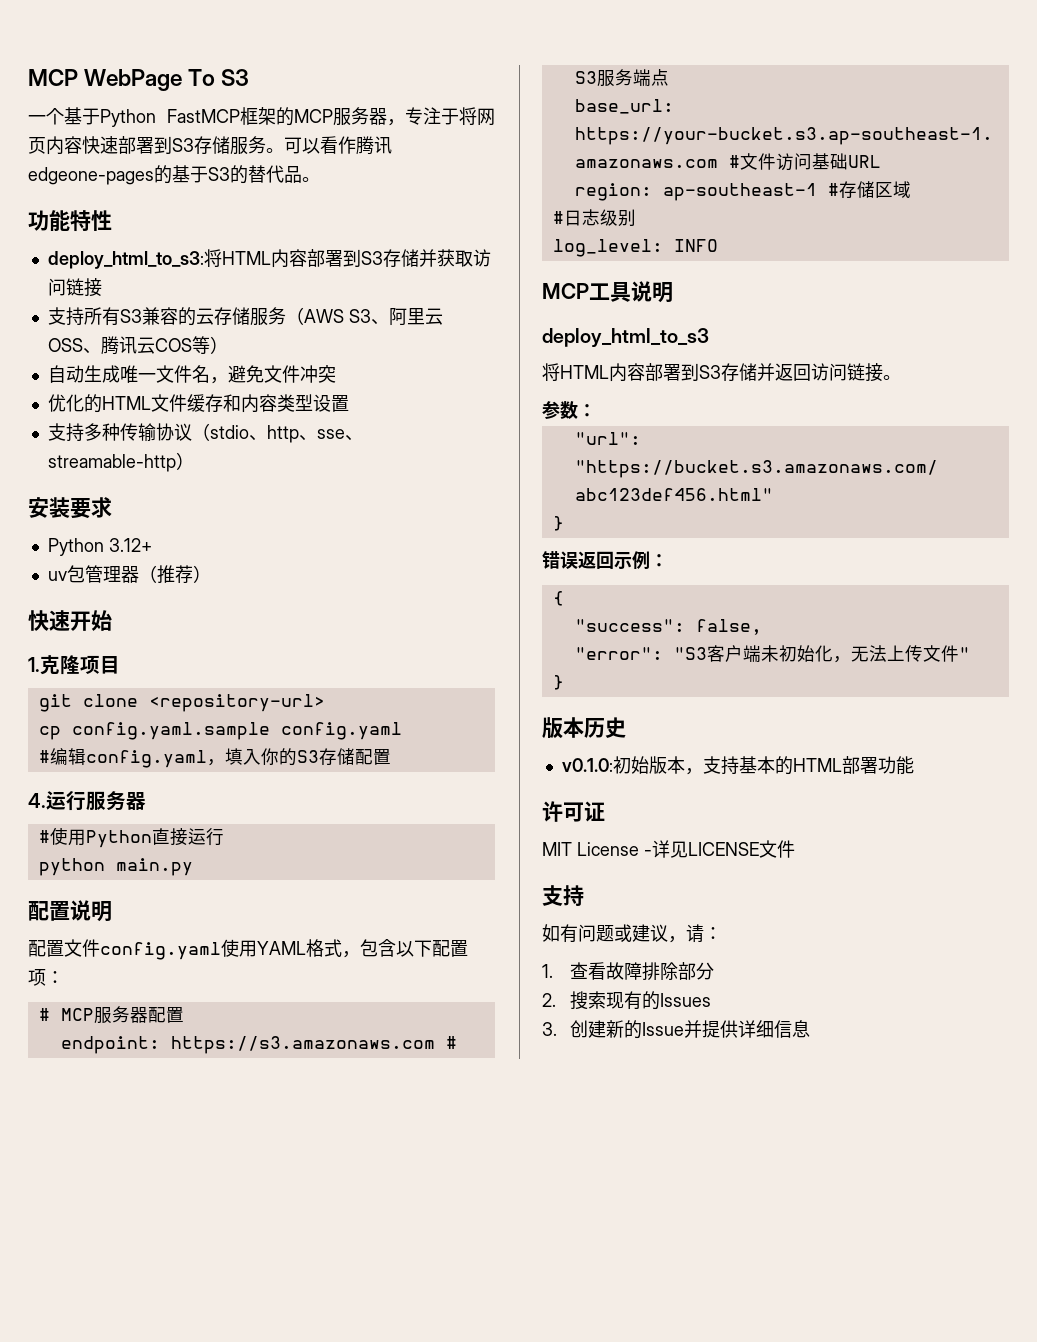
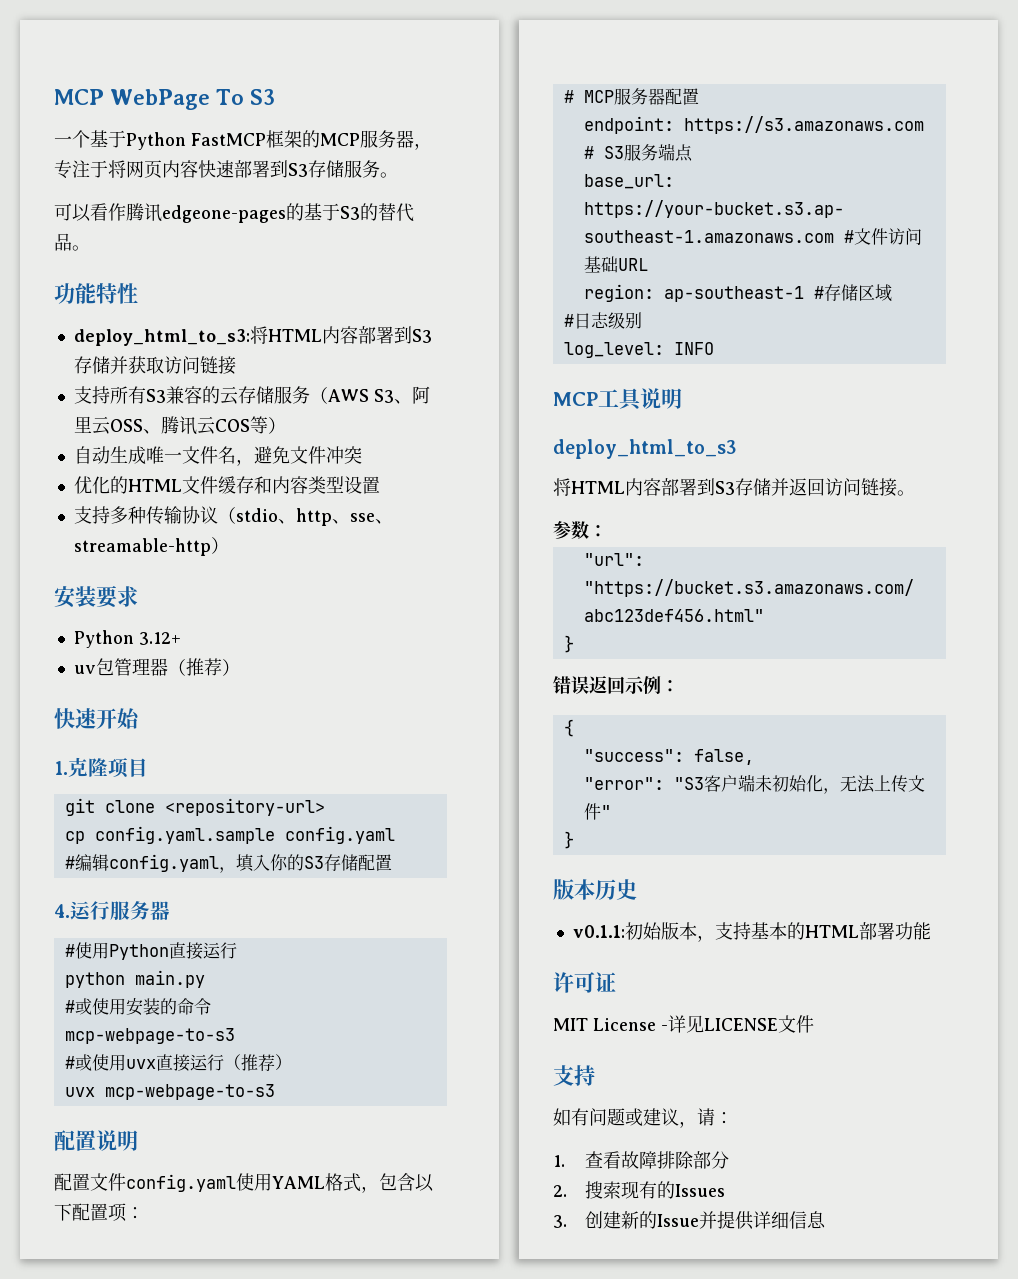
(284, 150) none -> (398, 175) //
(193, 867) none -> [64,998,211,1016] [64,1028,235,1044] [64,1054,292,1072] [64,1084,275,1100] // #或使用安装的命令 // mcp-webpage-to-s3 // #或使用uvx直接运行（推荐） // uvx mcp-webpage-to-s3
[561,758,613,772] v0.1.0: -> [572,925,625,938] v0.1.1:

